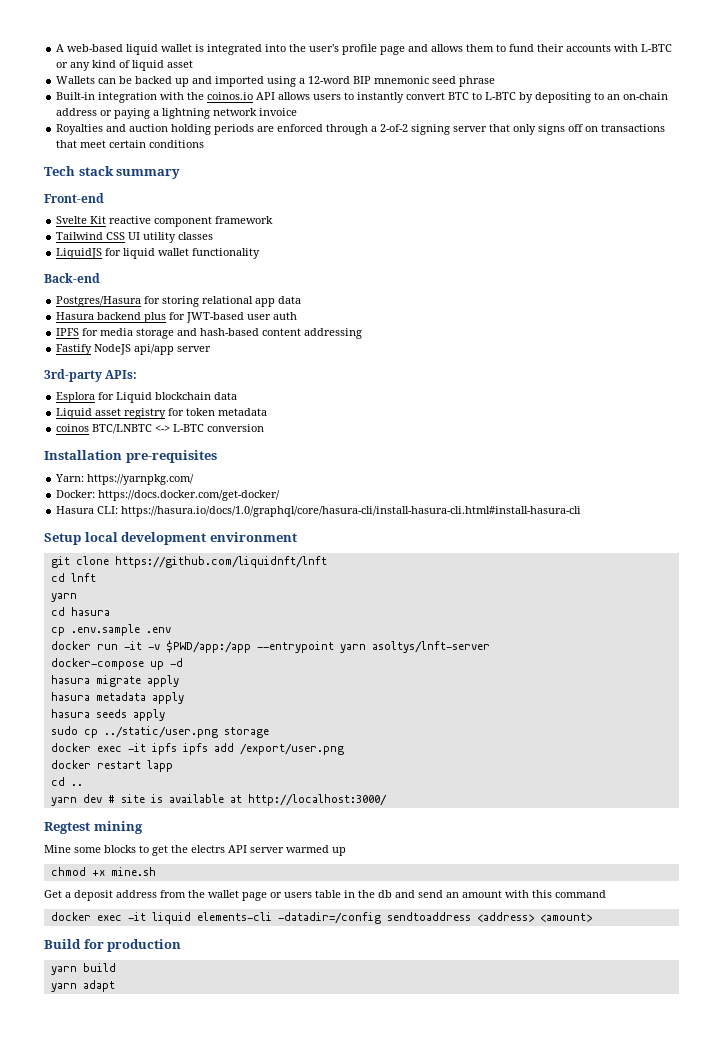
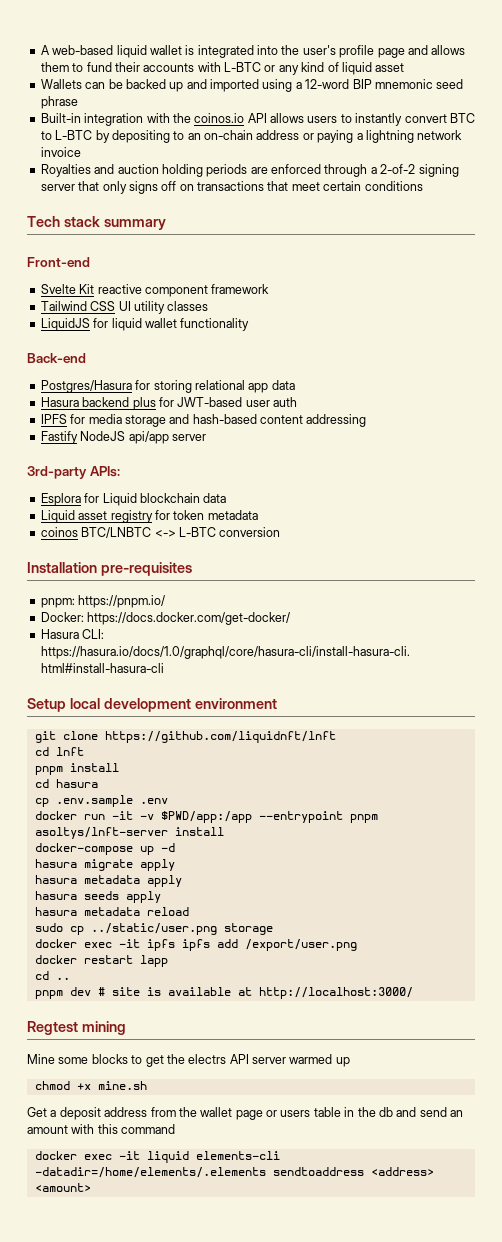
[55,474,195,485] Yarn: https://yarnpkg.com/ -> [40,595,166,608] pnpm: https://pnpm.io/
[50,593,77,602] yarn -> [34,763,119,775] pnpm install
[339,644,366,653] yarn -> [349,814,378,823] pnpm
(490, 647) none -> [174,827,224,836] install
(165, 715) none -> [34,907,189,916] // hasura metadata reload
[50,797,77,806] yarn -> [34,990,63,999] pnpm
[277,912,381,924] -datadir=/config -> [34,1167,266,1178] -datadir=/home/elements/.elements
[44,939,182,952] [50,963,116,975] [50,980,115,992] // Build for production // yarn build // yarn adapt -> (91, 1187) none

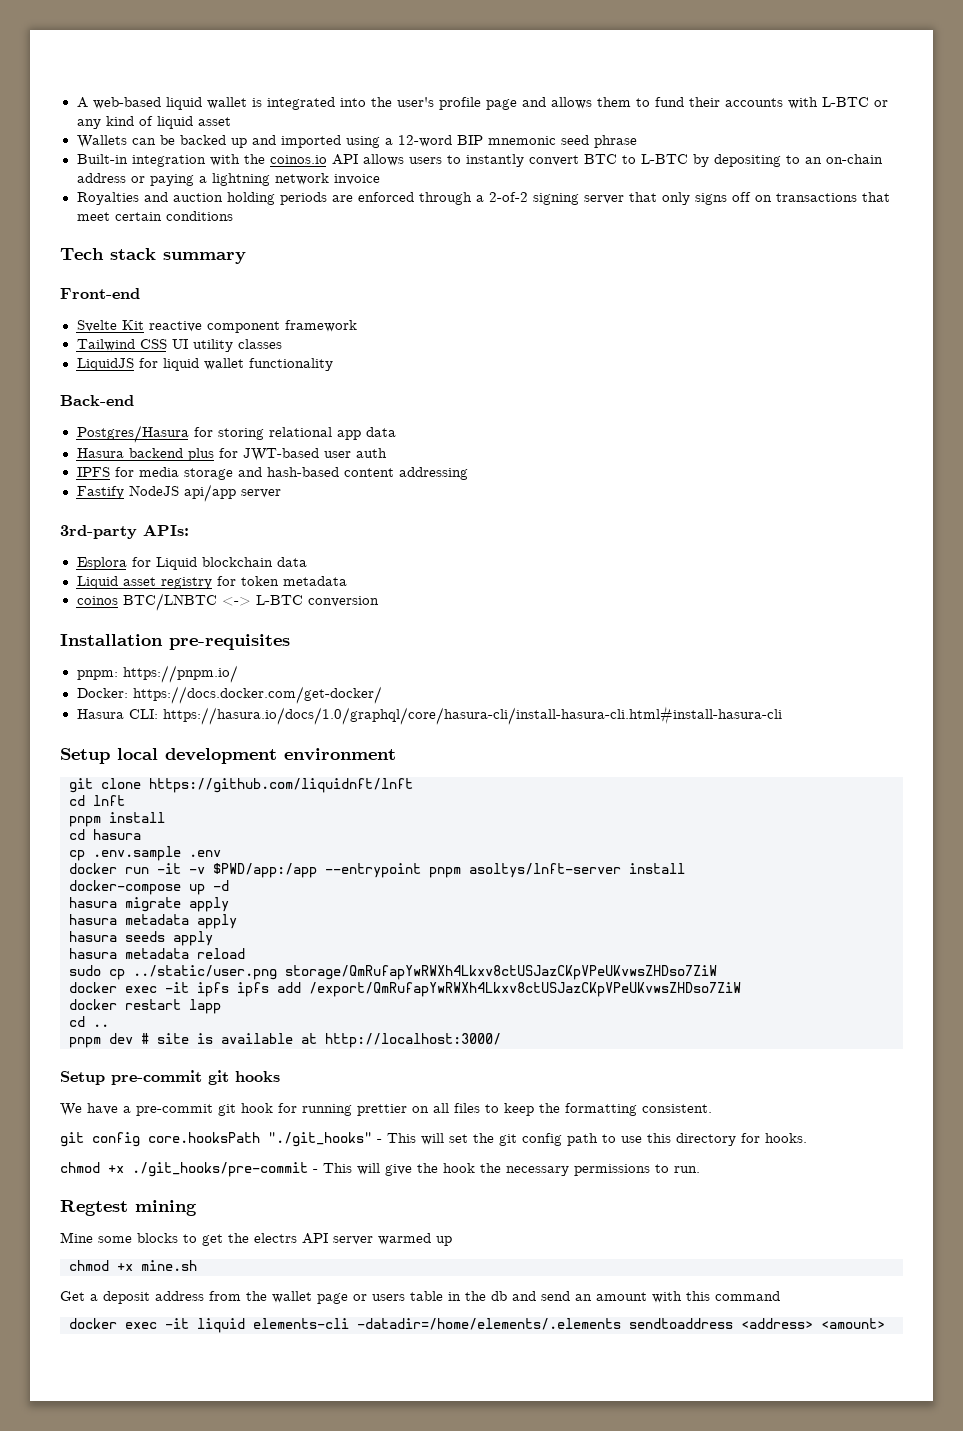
[223,923,273,935] storage -> [285,965,717,980] storage/QmRufapYwRWXh4Lkxv8ctUSJazCKpVPeUKvwsZHDso7ZiW
[244,939,357,951] /export/user.png -> [309,982,741,997] /export/QmRufapYwRWXh4Lkxv8ctUSJazCKpVPeUKvwsZHDso7ZiW
(413, 993) none -> [60,1070,280,1085] [60,1103,712,1116] [60,1132,807,1147] [60,1162,700,1177] // Setup pre-commit git hooks // We have a pre-commit git hook for running prettier on all files to keep the formatting consistent. // git config core.hooksPath "./git_hooks" - This will set the git config path to use this directory for hooks. // chmod +x ./git_hooks/pre-commit - This will give the hook the necessary permissions to run.

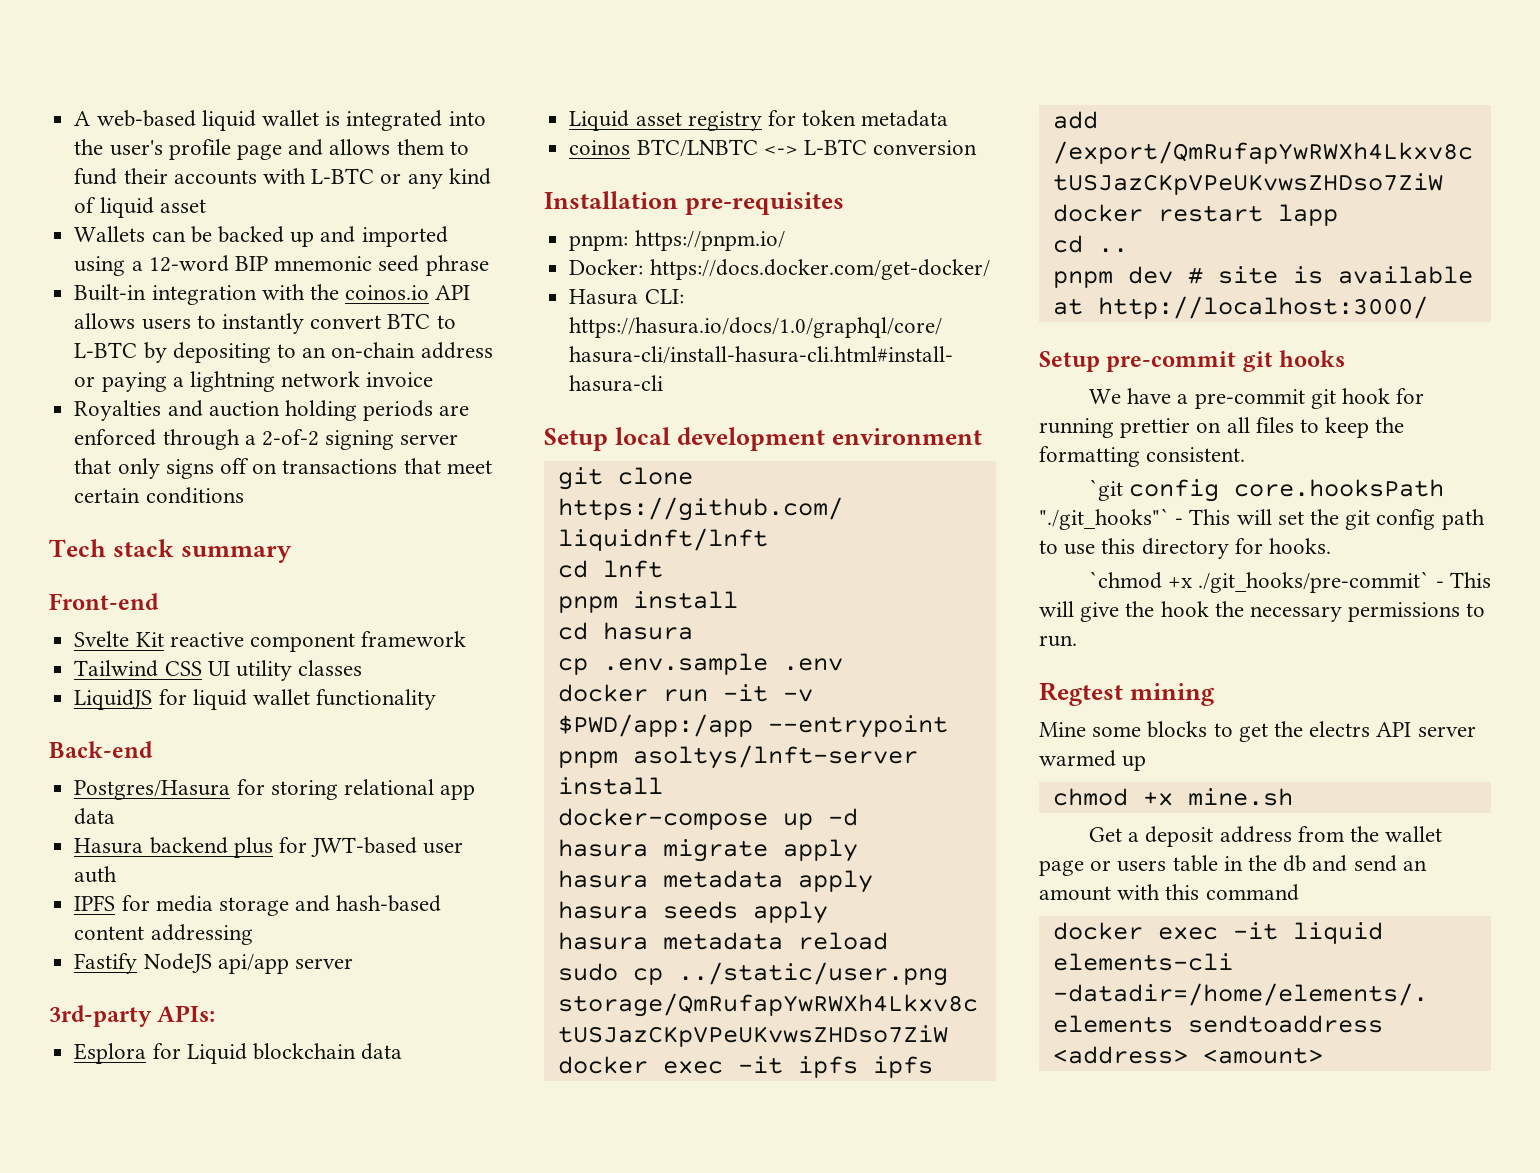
[60,1132,84,1147] git -> [1088,479,1123,501] `git
[268,1132,372,1147] "./git_hooks" -> [1039,508,1169,530] "./git_hooks"`
[60,1162,308,1177] chmod +x ./git_hooks/pre-commit -> [1088,571,1430,593] `chmod +x ./git_hooks/pre-commit`

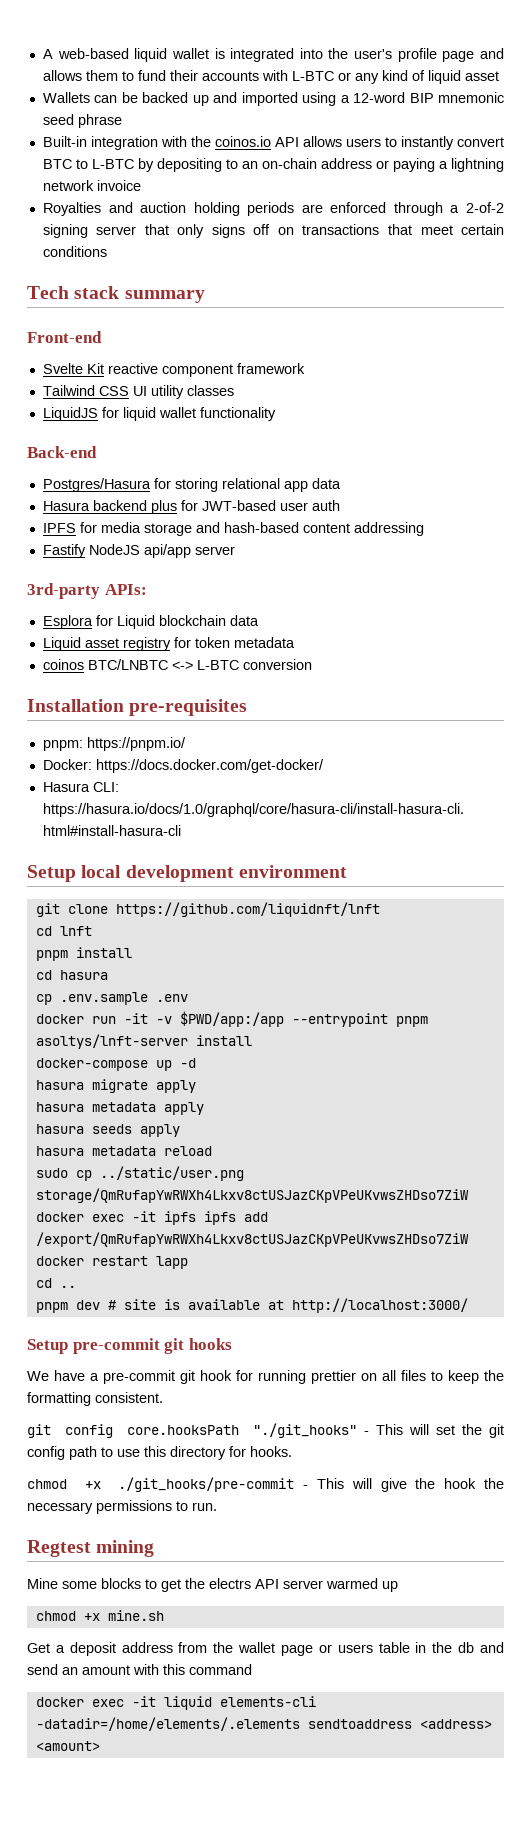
[1088,479,1123,501] `git -> [27,1424,51,1438] git
[1039,508,1169,530] "./git_hooks"` -> [253,1423,357,1438] "./git_hooks"
[1088,571,1430,593] `chmod +x ./git_hooks/pre-commit` -> [27,1477,295,1492] chmod +x ./git_hooks/pre-commit

